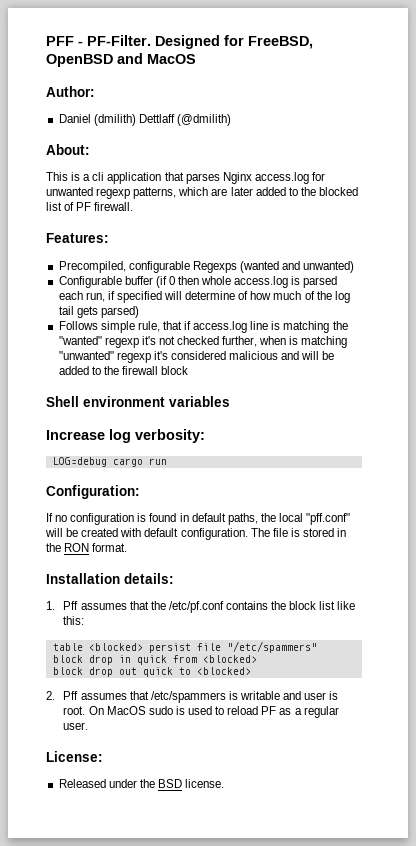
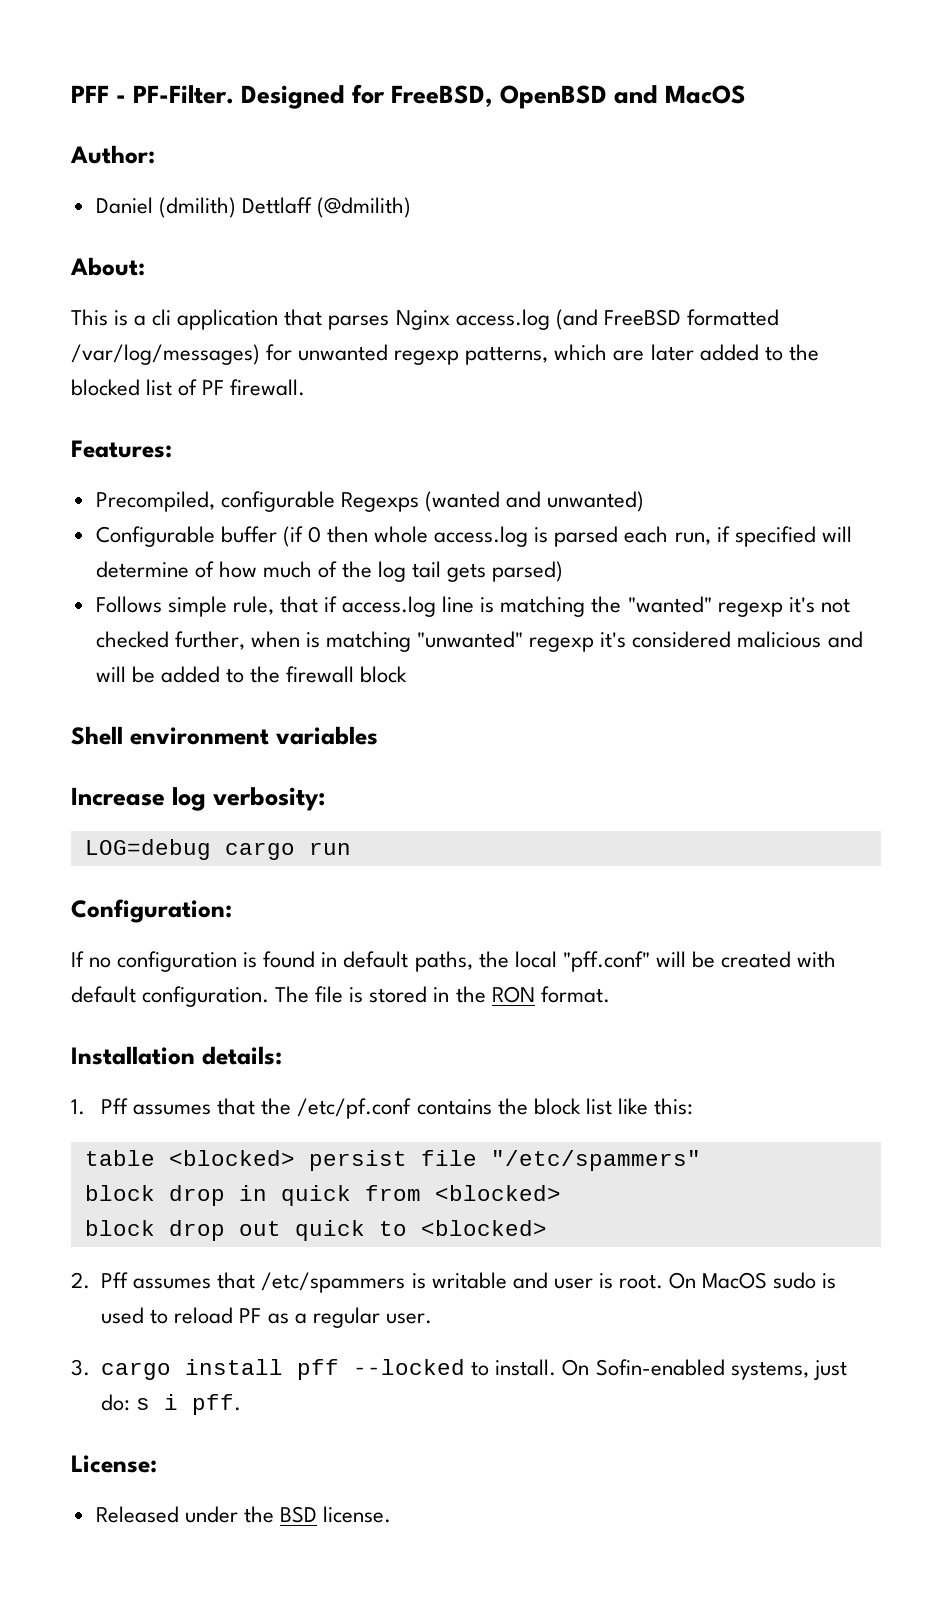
(309, 178) none -> [555,309,779,330] [71,344,260,365] (and FreeBSD formatted /var/log/messages)
(89, 726) none -> [71,1359,847,1380] [101,1394,242,1415] // 3. cargo install pff --locked to install. On Sofin-enabled systems, just do: s i pff.

